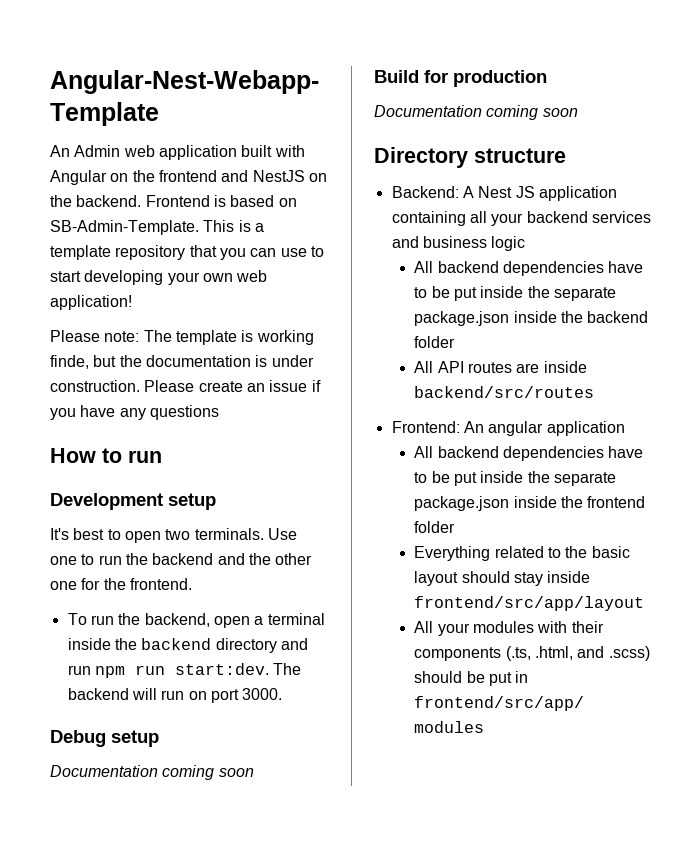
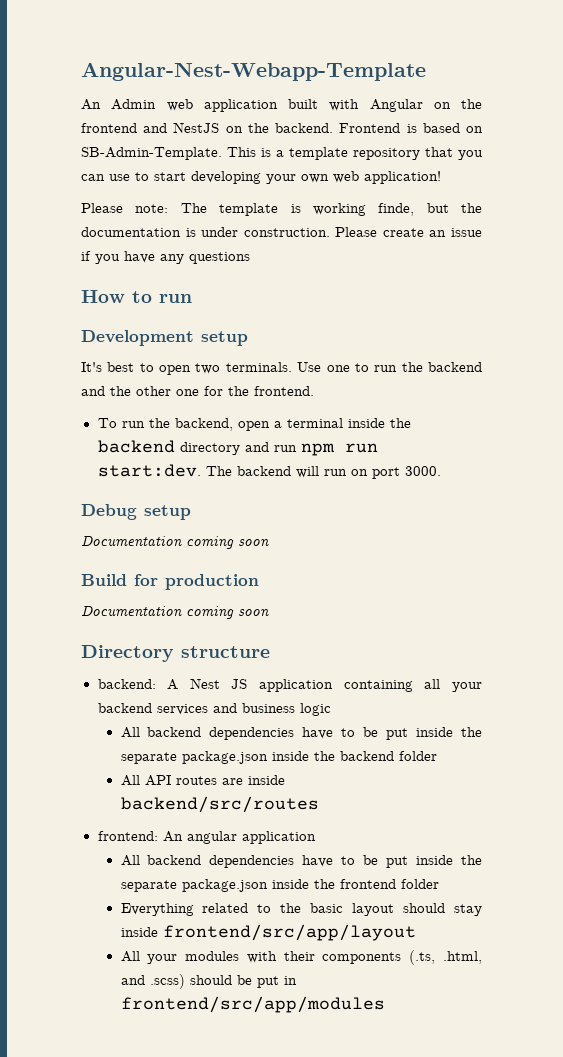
[391,186,459,198] Backend: -> [97,679,156,689] backend:
[391,421,460,433] Frontend: -> [97,831,158,841] frontend:

